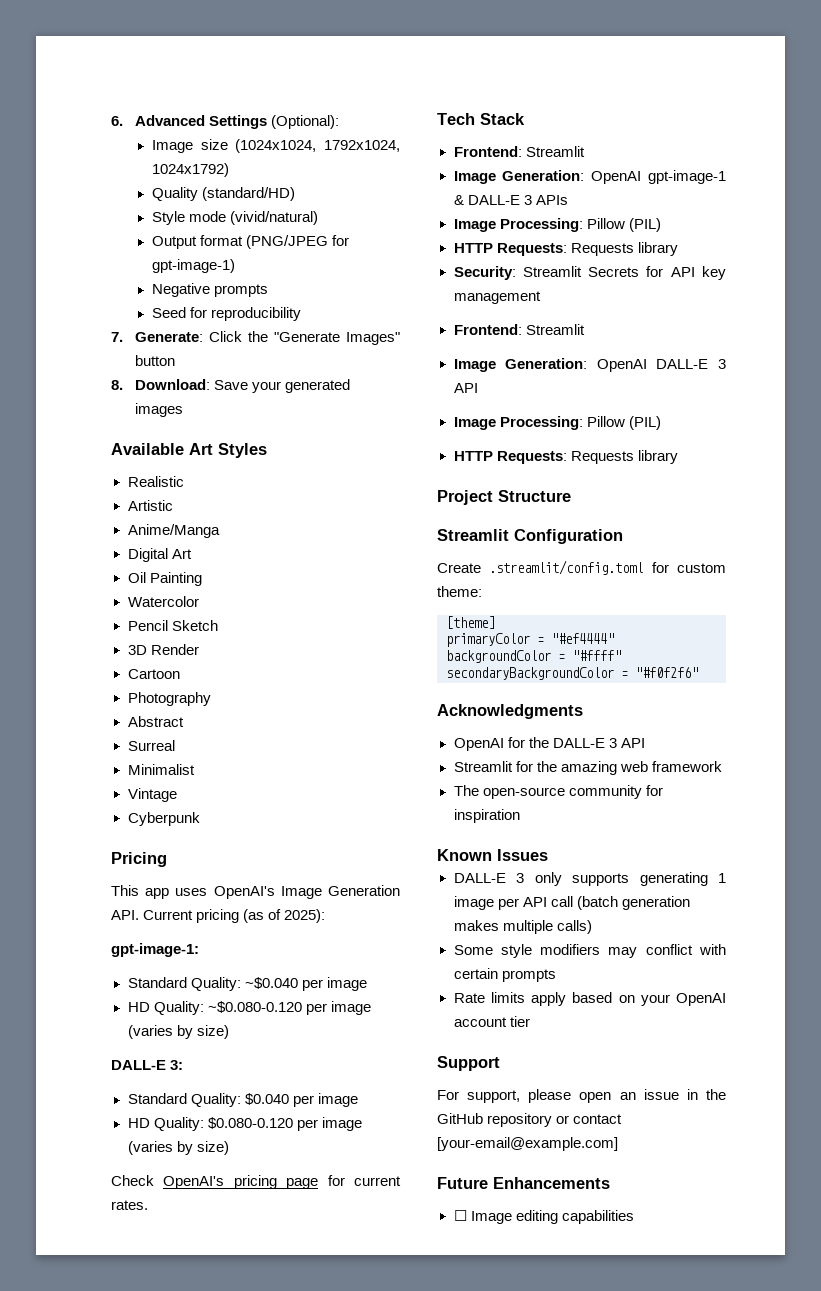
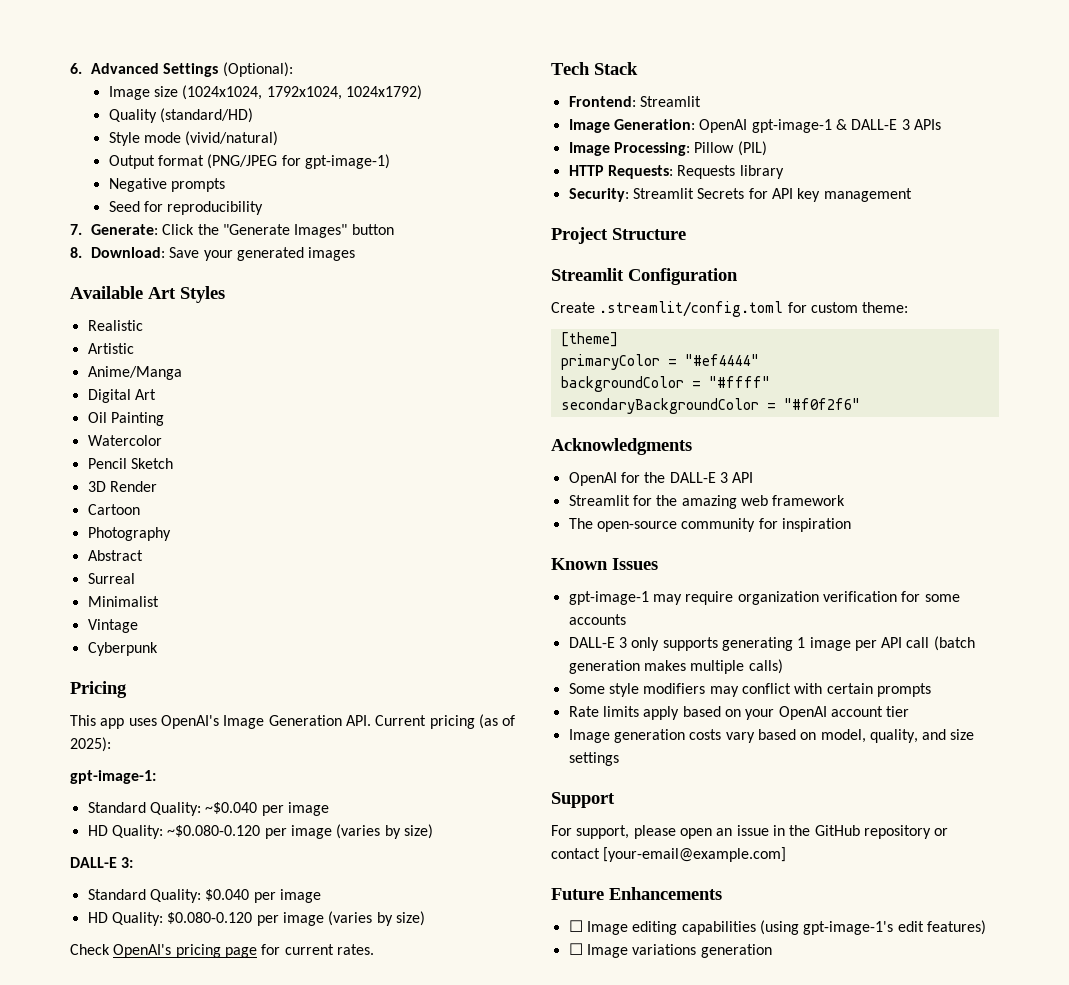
[453,324,585,335] [453,358,726,372] [453,383,478,393] [453,416,661,430] [453,450,678,464] // Frontend: Streamlit // Image Generation: OpenAI DALL-E 3 API // Image Processing: Pillow (PIL) // HTTP Requests: Requests library -> (912, 195) none
(548, 855) none -> [568,591,960,605] [568,614,626,625] // gpt-image-1 may require organization verification for some accounts
(530, 1021) none -> [568,729,975,743] [568,752,619,766] // Image generation costs vary based on model, quality, and size settings
(634, 1217) none -> [759,920,986,935] [568,943,772,958] (using gpt-image-1's edit features) // ☐ Image variations generation

